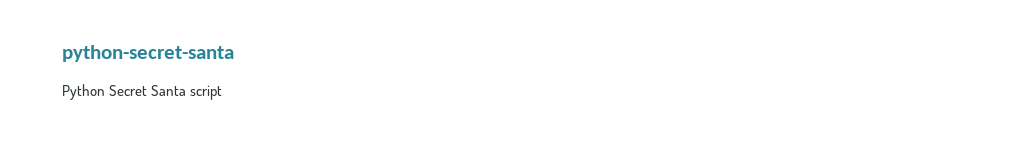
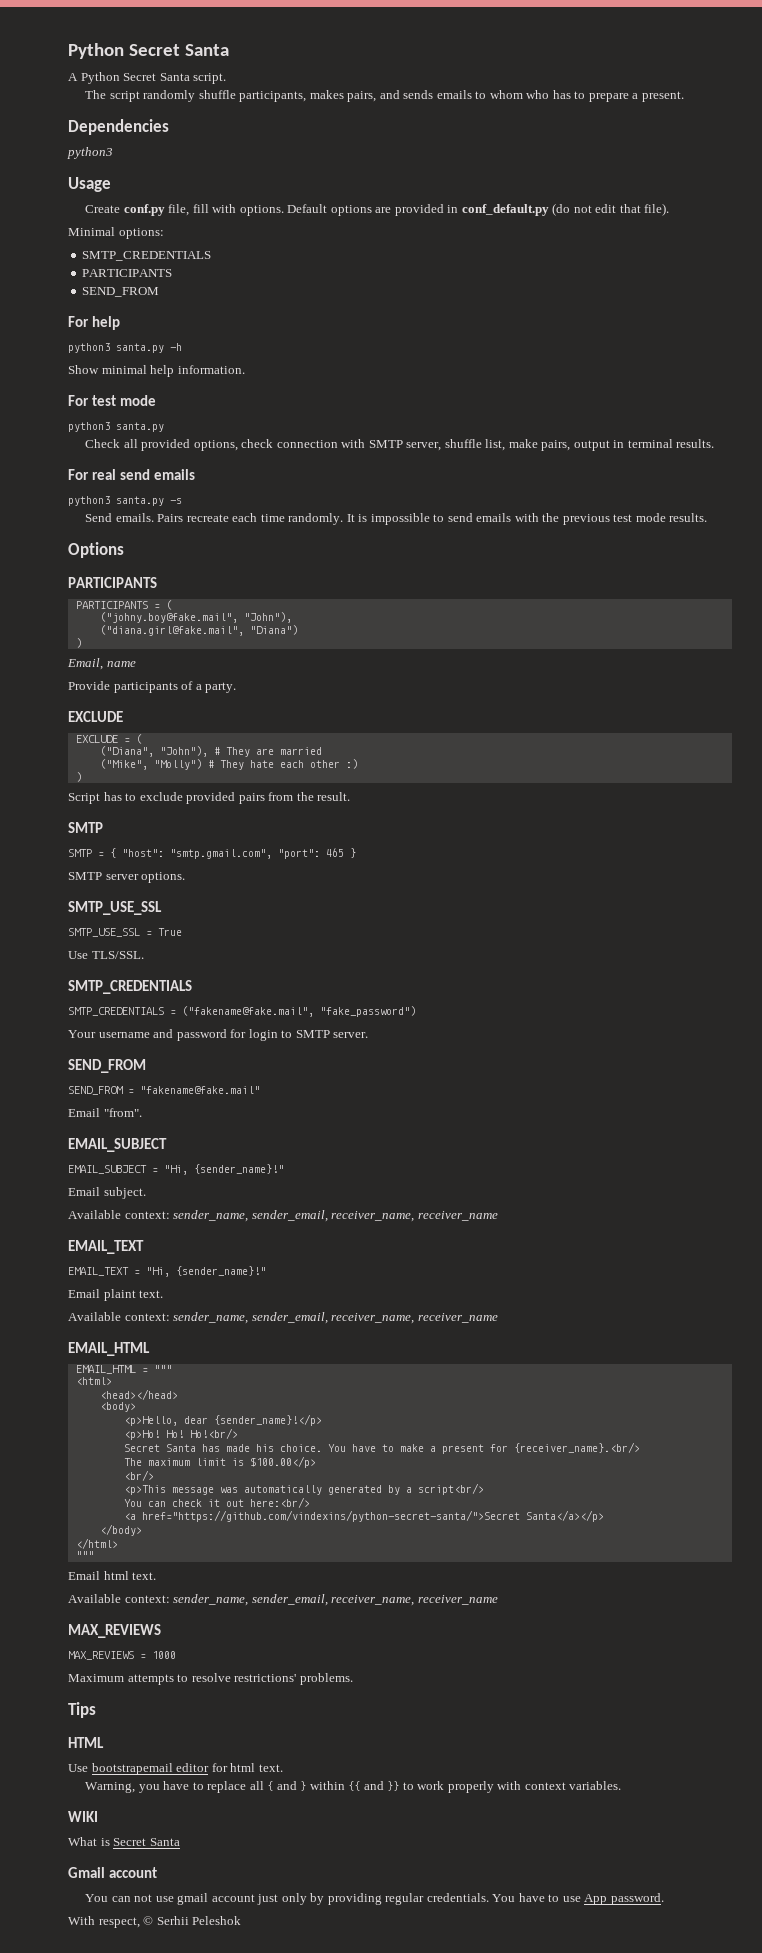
[62,45,234,62] [62,84,223,100] python-secret-santa // Python Secret Santa script -> [68,43,229,59] [68,72,227,84] [85,90,684,102] [68,119,169,135] [67,147,113,159] [68,177,111,192] [85,203,670,216] [68,227,164,239] [82,251,212,261] [82,269,173,277] [82,287,160,297] [68,316,120,330] [68,343,182,353] [68,365,245,377] [68,395,156,406] [68,422,164,432] [85,439,715,451] [68,469,195,480] [68,496,182,506] [85,513,708,525] [68,542,124,558] [68,577,157,588] [75,600,172,610] [99,612,292,623] [99,625,298,636] [75,638,82,648] [67,658,136,670] [68,681,237,693] [68,711,123,722] [75,734,142,744] [99,746,322,757] [99,759,358,770] [75,772,82,782] [68,792,351,804] [68,822,103,833] [68,848,356,859] [68,872,186,883] [68,901,162,915] [68,928,182,937] [68,951,144,959] [68,980,192,994] [68,1006,416,1017] [68,1029,369,1041] [68,1059,146,1073] [68,1086,260,1095] [68,1108,142,1117] [68,1138,167,1152] [68,1164,284,1175] [68,1187,146,1199] [68,1210,498,1222] [68,1240,144,1254] [68,1266,266,1277] [68,1289,164,1301] [68,1312,498,1324] [68,1342,150,1356] [75,1365,172,1374] [75,1377,112,1385] [99,1389,178,1400] [99,1402,136,1412] [123,1414,322,1426] [123,1428,238,1440] [123,1442,640,1454] [123,1456,316,1468] [123,1470,154,1481] [123,1483,484,1495] [123,1497,310,1508] [123,1510,604,1522] [99,1524,142,1536] [75,1538,118,1549] [75,1551,94,1559] [68,1571,157,1580] [68,1594,498,1606] [68,1624,161,1638] [68,1651,176,1660] [68,1673,353,1685] [68,1702,96,1718] [68,1737,104,1748] [68,1763,283,1775] [85,1781,622,1793] [68,1811,98,1822] [68,1837,180,1846] [68,1867,157,1878] [85,1893,664,1905] [68,1916,242,1928] Python Secret Santa // A Python Secret Santa script. // The script randomly shuffle participants, makes pairs, and sends emails to whom who has to prepare a present. // Dependencies // python3 // Usage // Create conf.py file, fill with options. Default options are provided in conf_default.py (do not edit that file). // Minimal options: // SMTP_CREDENTIALS // PARTICIPANTS // SEND_FROM // For help // python3 santa.py -h // Show minimal help information. // For test mode // python3 santa.py // Check all provided options, check connection with SMTP server, shuffle list, make pairs, output in terminal results. // For real send emails // python3 santa.py -s // Send emails. Pairs recreate each time randomly. It is impossible to send emails with the previous test mode results. // Options // PARTICIPANTS // PARTICIPANTS = ( // ("johny.boy@fake.mail", "John"), // ("diana.girl@fake.mail", "Diana") // ) // Email, name // Provide participants of a party. // EXCLUDE // EXCLUDE = ( // ("Diana", "John"), # They are married // ("Mike", "Molly") # They hate each other :) // ) // Script has to exclude provided pairs from the result. // SMTP // SMTP = { "host": "smtp.gmail.com", "port": 465 } // SMTP server options. // SMTP_USE_SSL // SMTP_USE_SSL = True // Use TLS/SSL. // SMTP_CREDENTIALS // SMTP_CREDENTIALS = ("fakename@fake.mail", "fake_password") // Your username and password for login to SMTP server. // SEND_FROM // SEND_FROM = "fakename@fake.mail" // Email "from". // EMAIL_SUBJECT // EMAIL_SUBJECT = "Hi, {sender_name}!" // Email subject. // Available context: sender_name, sender_email, receiver_name, receiver_name // EMAIL_TEXT // EMAIL_TEXT = "Hi, {sender_name}!" // Email plaint text. // Available context: sender_name, sender_email, receiver_name, receiver_name // EMAIL_HTML // EMAIL_HTML = """ // <html> // <head></head> // <body> // <p>Hello, dear {sender_name}!</p> // <p>Ho! Ho! Ho!<br/> // Secret Santa has made his choice. You have to make a present for {receiver_name}.<br/> // The maximum limit is $100.00</p> // <br/> // <p>This message was automatically generated by a script<br/> // You can check it out here:<br/> // <a href="https://github.com/vindexins/python-secret-santa/">Secret Santa</a></p> // </body> // </html> // """ // Email html text. // Available context: sender_name, sender_email, receiver_name, receiver_name // MAX_REVIEWS // MAX_REVIEWS = 1000 // Maximum attempts to resolve restrictions' problems. // Tips // HTML // Use bootstrapemail editor for html text. // Warning, you have to replace all { and } within {{ and }} to work properly with context variables. // WIKI // What is Secret Santa // Gmail account // You can not use gmail account just only by providing regular credentials. You have to use App password. // With respect, © Serhii Peleshok

